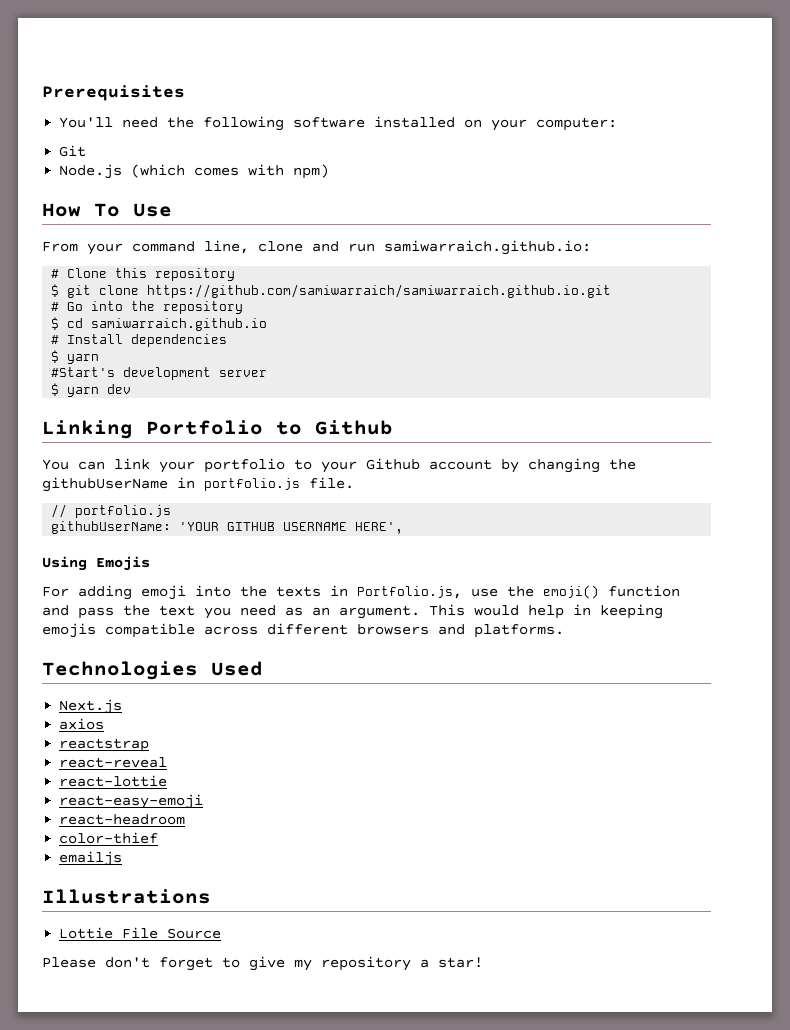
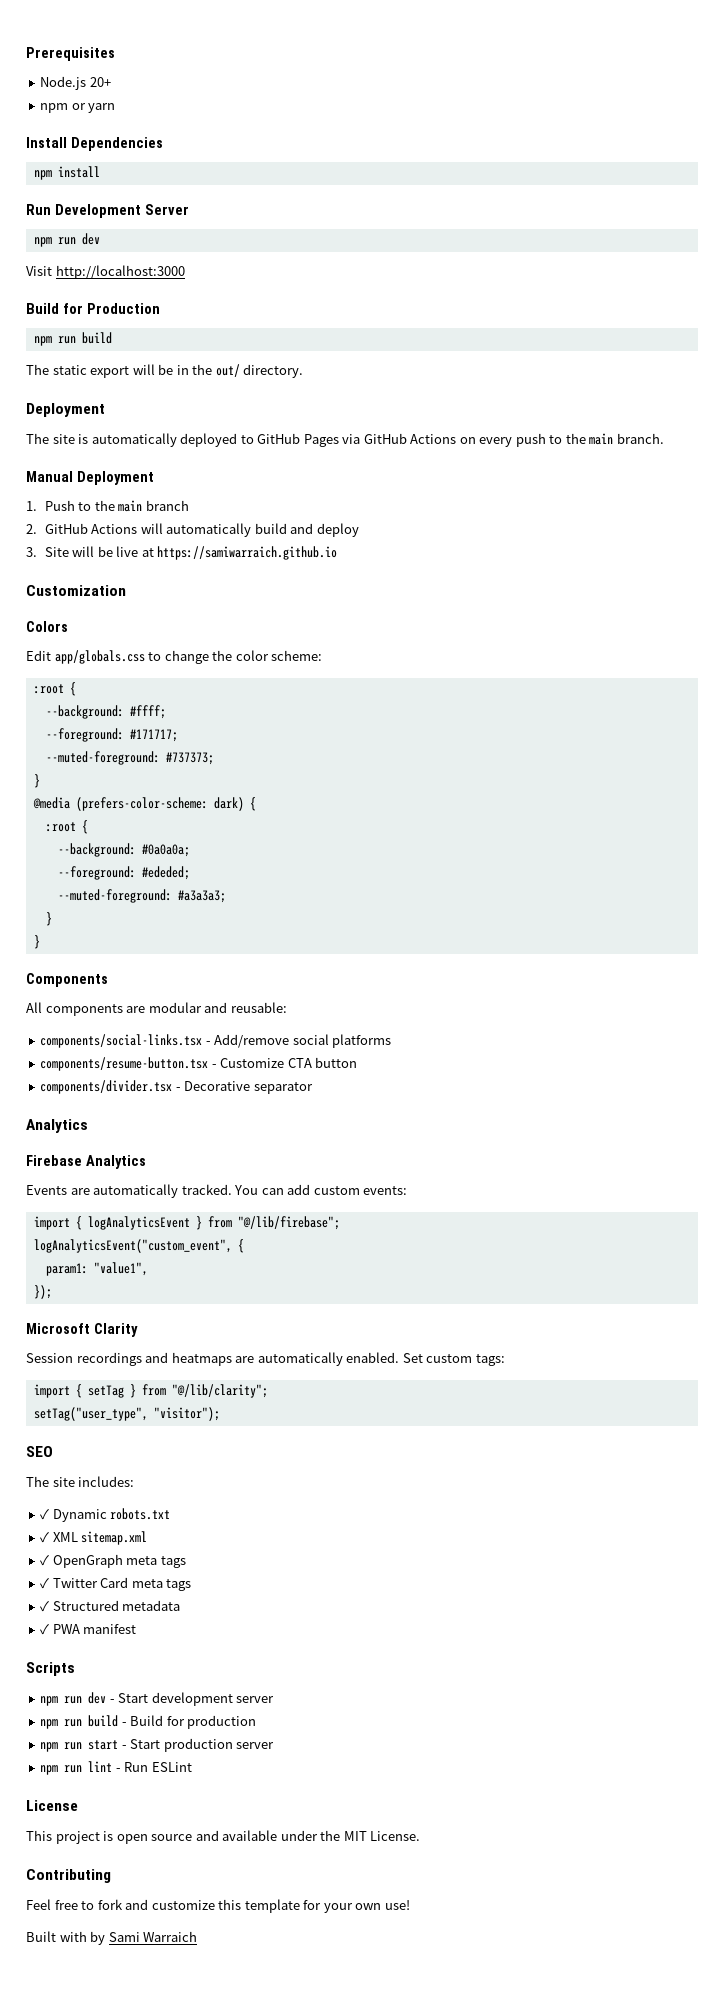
[59,116,618,131] [59,145,87,157] [59,164,330,179] [42,203,172,217] [42,240,591,255] [51,268,236,281] [51,284,612,298] [51,301,244,314] [51,317,268,331] [51,334,228,347] [51,350,100,364] [51,367,268,380] [51,383,132,397] [42,420,393,439] [42,458,636,473] [42,477,354,492] [51,504,172,518] [51,521,404,534] [42,556,150,571] [42,585,680,600] [42,604,663,619] [42,623,564,638] [42,661,263,680] [59,699,123,714] [59,718,105,730] [59,738,150,752] [59,757,168,768] [59,775,168,787] [59,794,204,809] [59,814,186,825] [59,832,159,844] [59,851,123,866] [42,889,211,904] [59,927,222,939] [42,956,483,971] You'll need the following software installed on your computer: // Git // Node.js (which comes with npm) // How To Use // From your command line, clone and run samiwarraich.github.io: // # Clone this repository // $ git clone https://github.com/samiwarraich/samiwarraich.github.io.git // # Go into the repository // $ cd samiwarraich.github.io // # Install dependencies // $ yarn // #Start's development server // $ yarn dev // Linking Portfolio to Github // You can link your portfolio to your Github account by changing the githubUserName in portfolio.js file. // // portfolio.js // githubUserName: 'YOUR GITHUB USERNAME HERE', // Using Emojis // For adding emoji into the texts in Portfolio.js, use the emoji() function and pass the text you need as an argument. This would help in keeping emojis compatible across different browsers and platforms. // Technologies Used // Next.js // axios // reactstrap // react-reveal // react-lottie // react-easy-emoji // react-headroom // color-thief // emailjs // Illustrations // Lottie File Source // Please don't forget to give my repository a star! -> [40,76,111,90] [40,103,116,113] [26,137,163,151] [33,166,100,180] [26,204,189,218] [33,233,100,247] [26,265,185,279] [26,303,160,314] [33,332,112,346] [26,364,304,378] [26,403,105,417] [26,433,664,447] [26,471,154,485] [26,500,189,512] [26,523,359,537] [26,546,338,560] [26,585,126,596] [26,621,68,632] [26,650,323,664] [33,682,76,696] [45,705,166,719] [45,728,178,742] [45,751,214,765] [33,774,40,788] [32,797,256,811] [45,820,88,834] [57,843,190,857] [57,866,190,880] [57,889,226,903] [45,912,52,926] [33,935,40,949] [26,973,108,987] [26,1002,287,1016] [40,1034,392,1048] [40,1057,358,1071] [40,1080,313,1094] [26,1119,88,1133] [26,1155,146,1169] [26,1184,408,1198] [33,1216,340,1230] [33,1239,244,1253] [45,1262,148,1276] [33,1285,52,1299] [26,1323,138,1337] [26,1352,505,1366] [33,1384,268,1398] [33,1407,220,1421] [26,1446,53,1457] [26,1476,135,1487] [40,1508,171,1522] [40,1531,148,1545] [40,1554,186,1568] [40,1577,192,1591] [40,1600,181,1612] [40,1623,137,1635] [26,1662,75,1676] [40,1692,275,1706] [40,1715,257,1729] [40,1738,275,1752] [40,1761,192,1775] [26,1800,78,1811] [26,1830,421,1844] [26,1869,111,1883] [26,1899,410,1913] [26,1931,198,1945] Node.js 20+ // npm or yarn // Install Dependencies // npm install // Run Development Server // npm run dev // Visit http://localhost:3000 // Build for Production // npm run build // The static export will be in the out/ directory. // Deployment // The site is automatically deployed to GitHub Pages via GitHub Actions on every push to the main branch. // Manual Deployment // 1. Push to the main branch // 2. GitHub Actions will automatically build and deploy // 3. Site will be live at https://samiwarraich.github.io // Customization // Colors // Edit app/globals.css to change the color scheme: // :root { // --background: #ffff; // --foreground: #171717; // --muted-foreground: #737373; // } // @media (prefers-color-scheme: dark) { // :root { // --background: #0a0a0a; // --foreground: #ededed; // --muted-foreground: #a3a3a3; // } // } // Components // All components are modular and reusable: // components/social-links.tsx - Add/remove social platforms // components/resume-button.tsx - Customize CTA button // components/divider.tsx - Decorative separator // Analytics // Firebase Analytics // Events are automatically tracked. You can add custom events: // import { logAnalyticsEvent } from "@/lib/firebase"; // logAnalyticsEvent("custom_event", { // param1: "value1", // }); // Microsoft Clarity // Session recordings and heatmaps are automatically enabled. Set custom tags: // import { setTag } from "@/lib/clarity"; // setTag("user_type", "visitor"); // SEO // The site includes: // ✓ Dynamic robots.txt // ✓ XML sitemap.xml // ✓ OpenGraph meta tags // ✓ Twitter Card meta tags // ✓ Structured metadata // ✓ PWA manifest // Scripts // npm run dev - Start development server // npm run build - Build for production // npm run start - Start production server // npm run lint - Run ESLint // License // This project is open source and available under the MIT License. // Contributing // Feel free to fork and customize this template for your own use! // Built with by Sami Warraich

